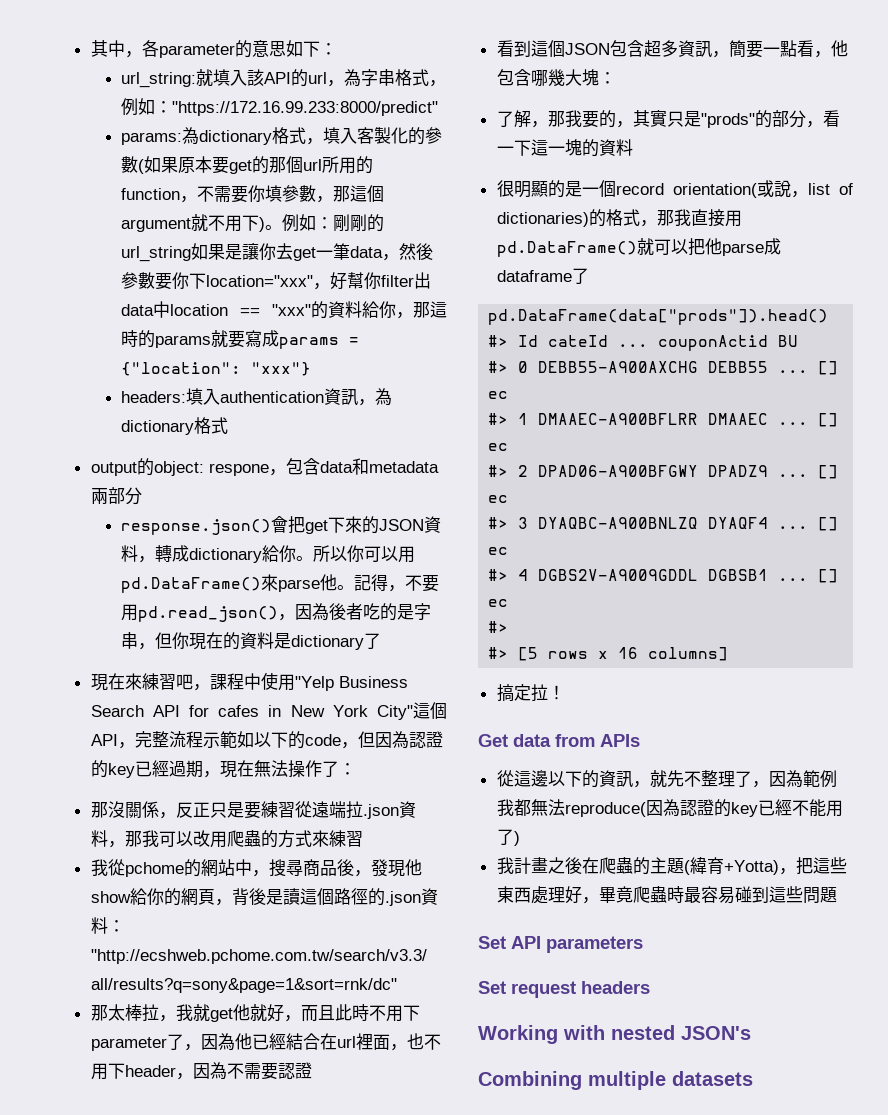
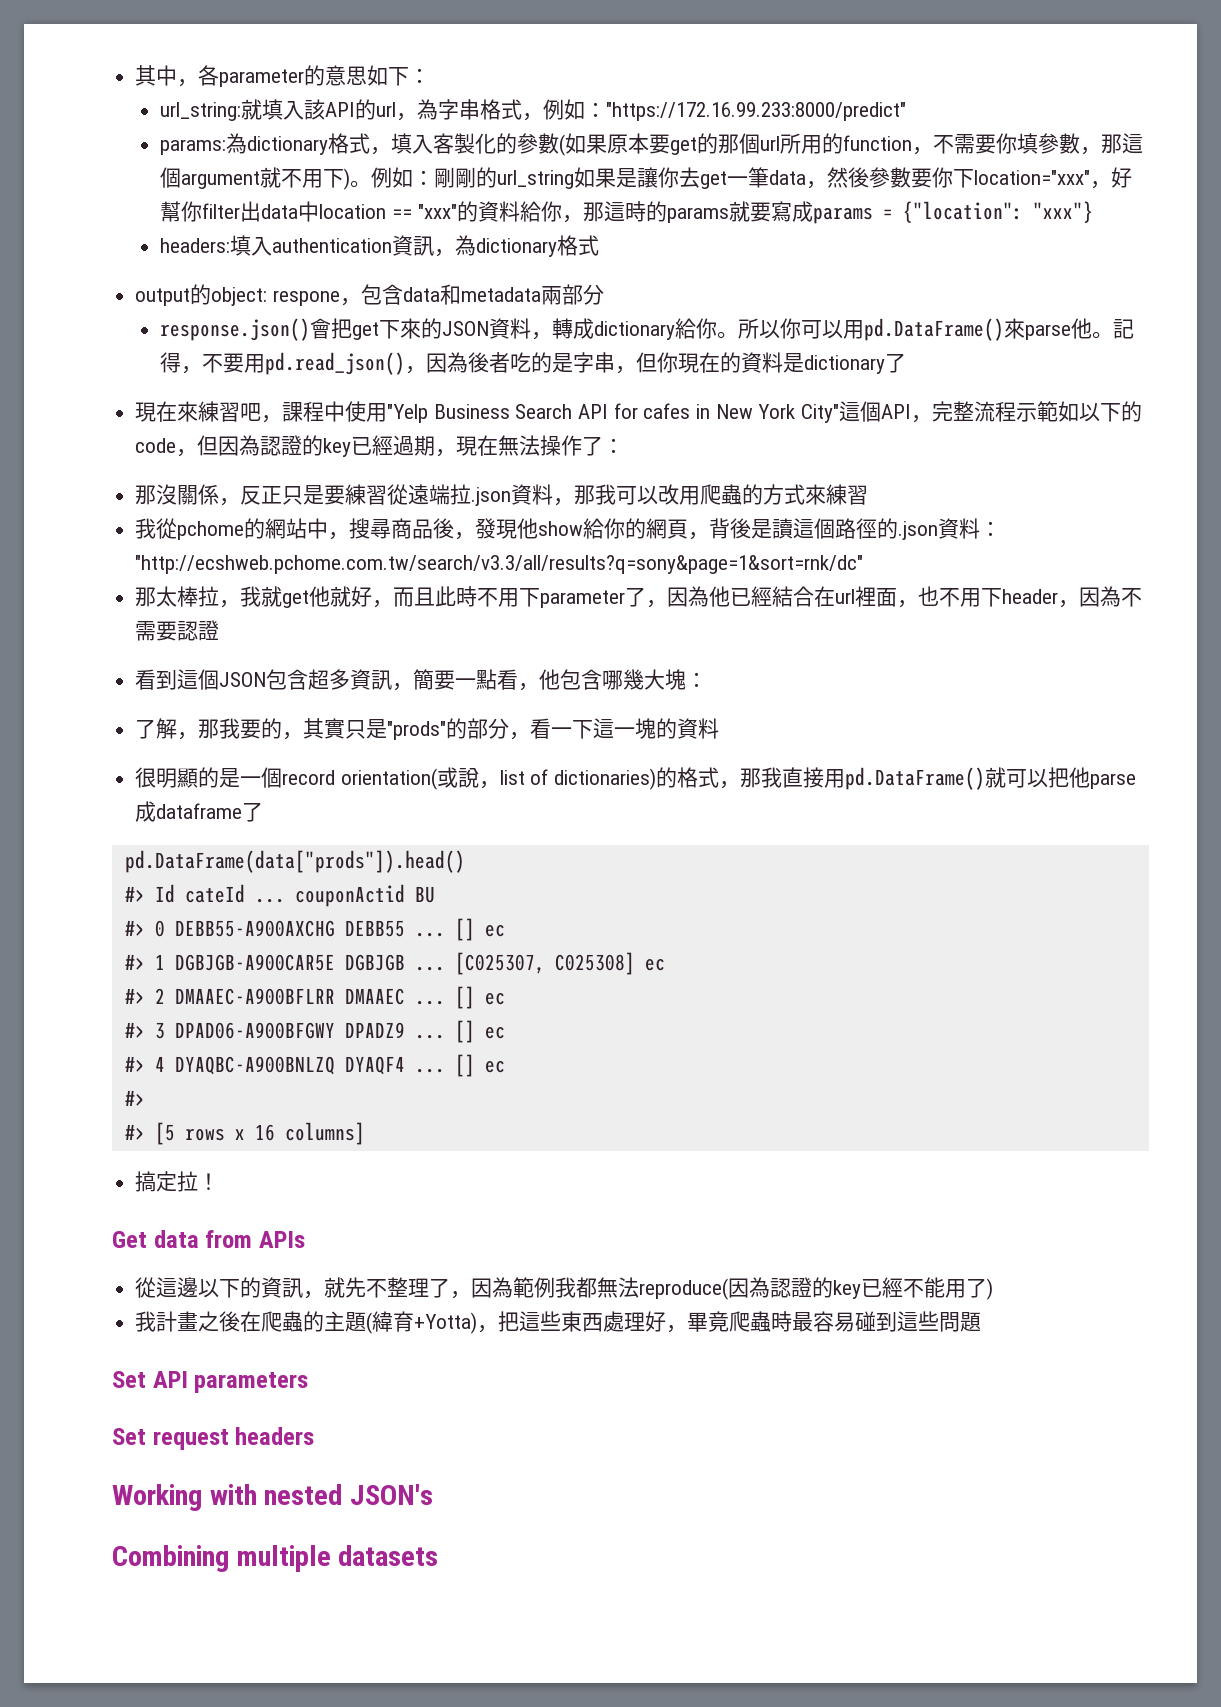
(529, 419) none -> [174,952,665,975] [124,988,165,1004] DGBJGB-A900CAR5E DGBJGB ... [C025307, C025308] ec // #> 2
[518,465,529,477] 2 -> [154,1022,165,1039] 3
[518,517,529,529] 3 -> [154,1056,165,1072] 4
[488,569,839,583] [488,599,509,607] // #> 4 DGBS2V-A9009GDDL DGBSB1 ... [] ec -> (505, 1066) none

